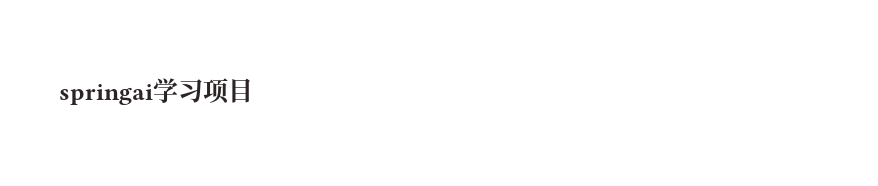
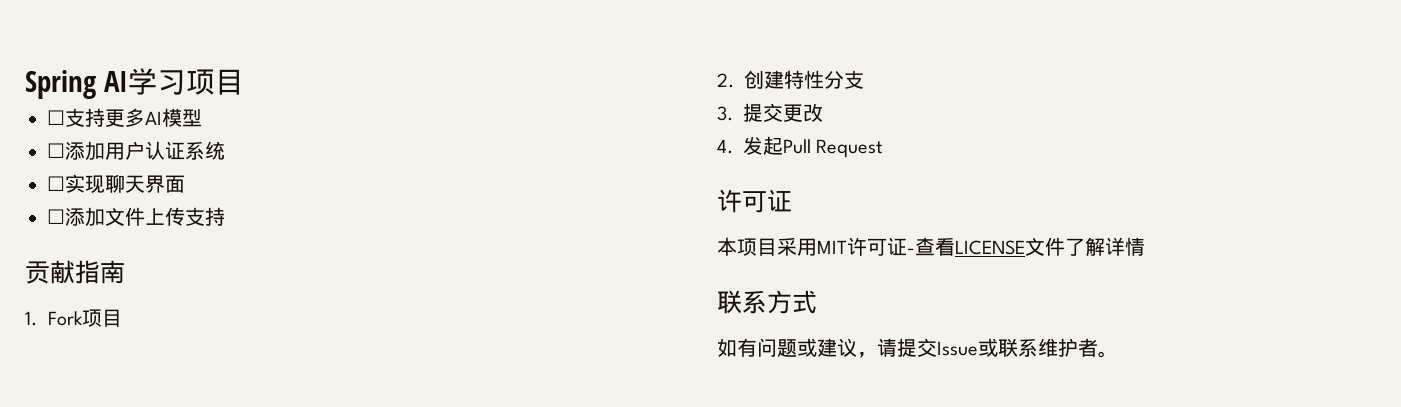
[59,84,153,105] springai -> [25,70,128,99] Spring AI
(253, 90) none -> [47,108,202,127] [47,141,225,161] [47,174,185,194] [47,207,225,227] [25,260,125,284] [25,309,122,327] [717,70,864,89] [717,103,823,122] [717,136,884,158] [717,189,792,213] [717,237,1145,256] [717,290,817,314] [717,338,1118,358] // ☐支持更多AI模型 // ☐添加用户认证系统 // ☐实现聊天界面 // ☐添加文件上传支持 // 贡献指南 // 1. Fork项目 // 2.创建特性分支 // 3.提交更改 // 4.发起Pull Request // 许可证 // 本项目采用MIT许可证-查看LICENSE文件了解详情 // 联系方式 // 如有问题或建议，请提交Issue或联系维护者。

